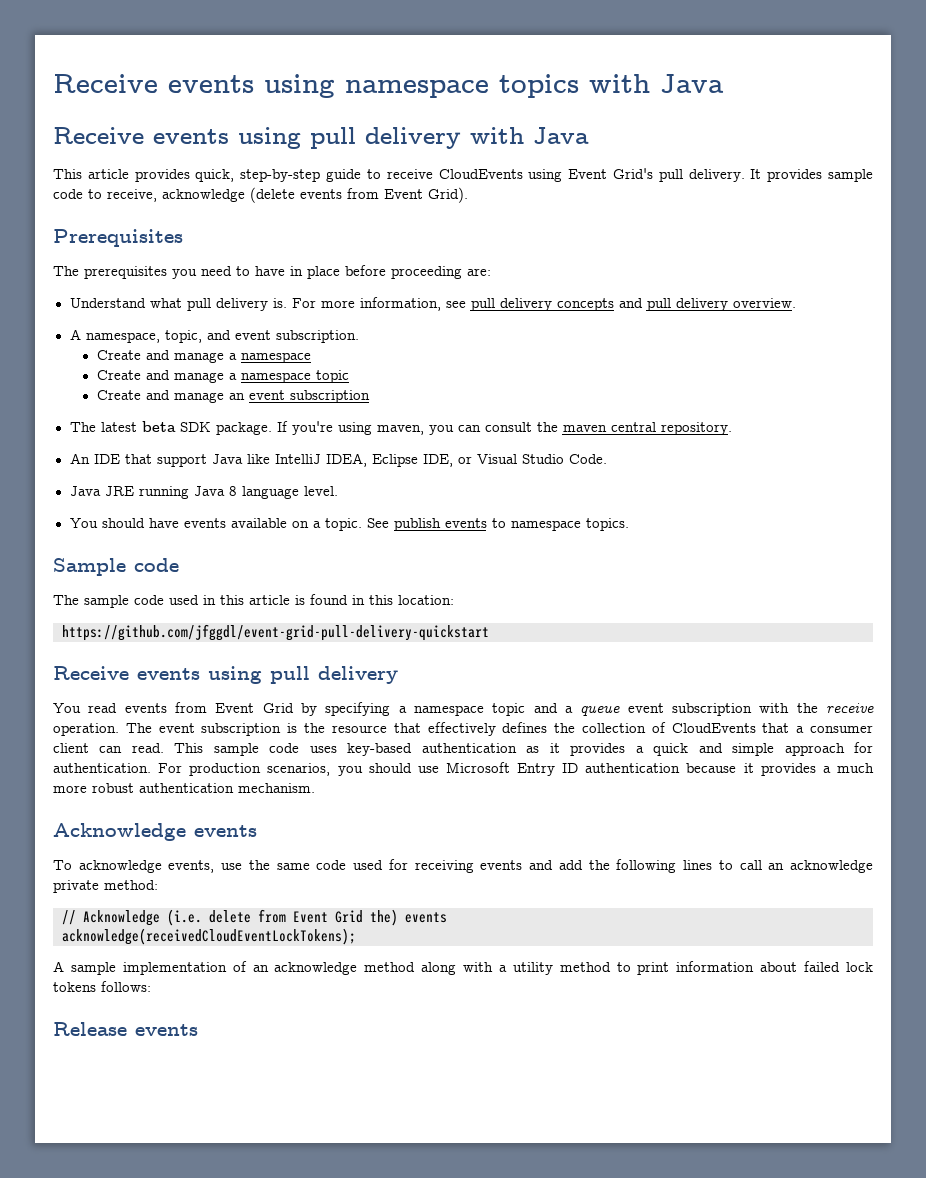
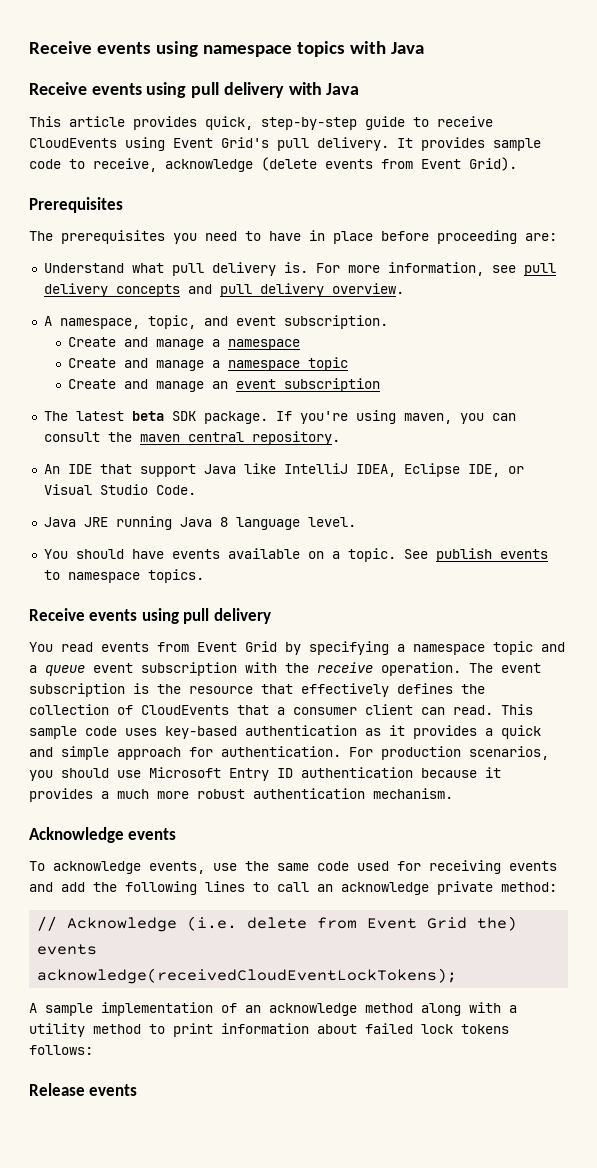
[53,558,179,576] [53,594,454,608] [62,624,489,641] // Sample code // The sample code used in this article is found in this location: // https://github.com/jfggdl/event-grid-pull-delivery-quickstart -> (204, 576) none

